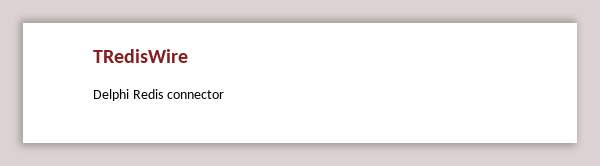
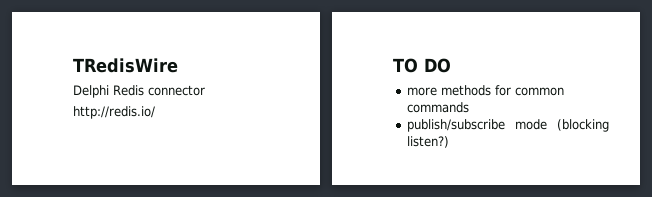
(224, 94) none -> [73,106,155,119] [393,58,451,73] [406,85,564,96] [406,102,469,113] [406,119,609,132] [406,136,449,148] // http://redis.io/ // TO DO // more methods for common commands // publish/subscribe mode (blocking listen?)

